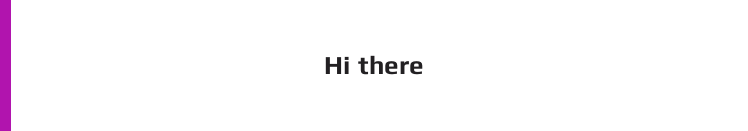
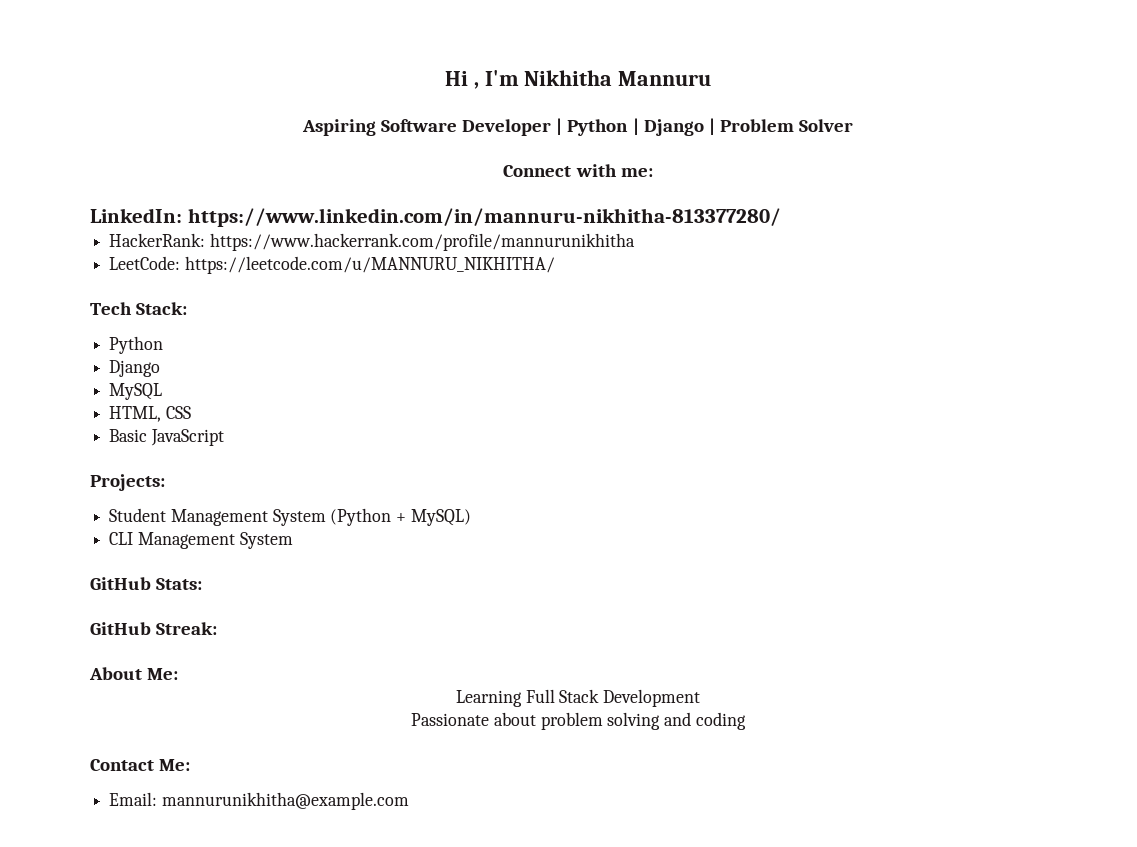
[357,55,424,75] there -> [473,70,712,89] [301,118,854,136] [503,164,653,177] [90,208,781,227] [109,233,635,251] [109,256,555,274] [90,302,188,315] [109,336,164,354] [109,360,161,377] [109,383,163,400] [109,406,191,422] [109,429,224,446] [90,474,165,491] [109,508,471,526] [109,532,293,549] [90,577,203,590] [90,622,218,635] [89,667,179,680] [455,689,701,707] [411,712,746,730] [90,759,191,771] [109,792,409,810] , I'm Nikhitha Mannuru // Aspiring Software Developer | Python | Django | Problem Solver // Connect with me: // LinkedIn: https://www.linkedin.com/in/mannuru-nikhitha-813377280/ // HackerRank: https://www.hackerrank.com/profile/mannurunikhitha // LeetCode: https://leetcode.com/u/MANNURU_NIKHITHA/ // Tech Stack: // Python // Django // MySQL // HTML, CSS // Basic JavaScript // Projects: // Student Management System (Python + MySQL) // CLI Management System // GitHub Stats: // GitHub Streak: // About Me: // Learning Full Stack Development // Passionate about problem solving and coding // Contact Me: // Email: mannurunikhitha@example.com

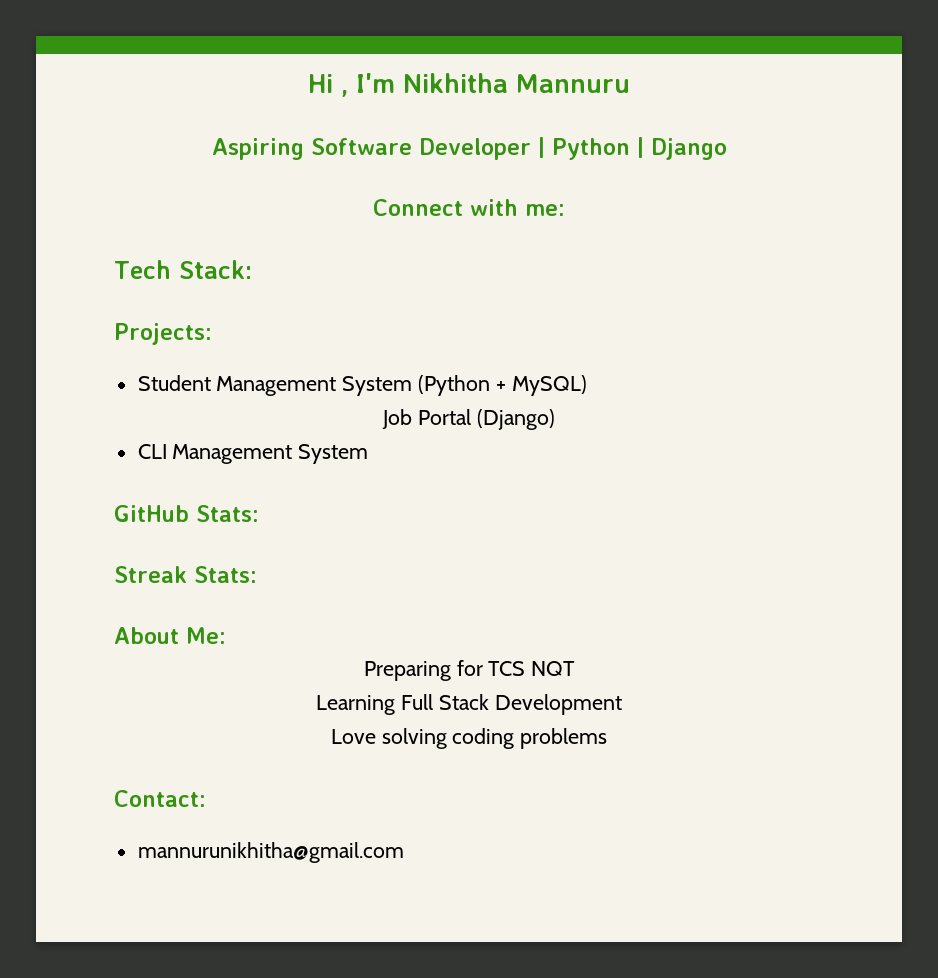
[708,118,854,135] | Problem Solver -> (727, 149) none
[90,208,781,227] [109,233,635,251] [109,256,555,274] [90,302,188,315] [109,336,164,354] [109,360,161,377] [109,383,163,400] [109,406,191,422] [109,429,224,446] LinkedIn: https://www.linkedin.com/in/mannuru-nikhitha-813377280/ // HackerRank: https://www.hackerrank.com/profile/mannurunikhitha // LeetCode: https://leetcode.com/u/MANNURU_NIKHITHA/ // Tech Stack: // Python // Django // MySQL // HTML, CSS // Basic JavaScript -> [114,260,252,279] Tech Stack:
(471, 517) none -> [382,409,555,430] // Job Portal (Django)
[90,622,218,635] GitHub Streak: -> [114,566,257,583] Streak Stats:
(179, 674) none -> [363,660,576,681] // Preparing for TCS NQT
[411,712,746,730] [90,759,191,771] [109,792,409,810] Passionate about problem solving and coding // Contact Me: // Email: mannurunikhitha@example.com -> [330,728,608,749] [114,790,206,807] [137,842,404,863] Love solving coding problems // Contact: // mannurunikhitha@gmail.com

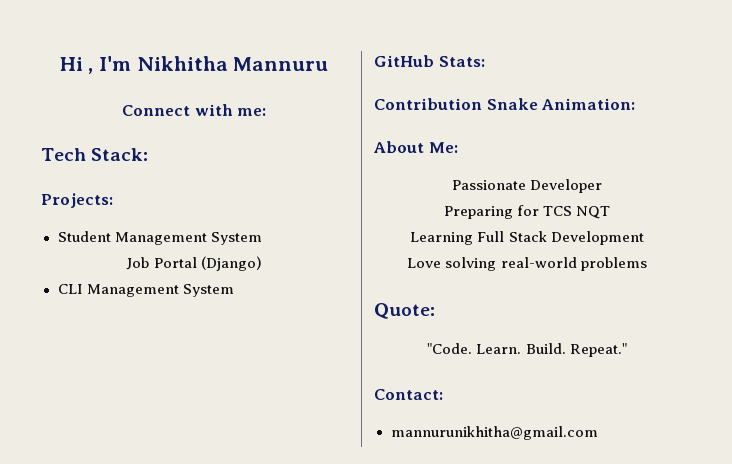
[211,137,727,160] // Aspiring Software Developer | Python | Django -> (329, 64) none
[418,375,587,396] (Python + MySQL) -> (262, 238) none
[114,566,257,583] Streak Stats: -> [374,98,636,110] Contribution Snake Animation:
(226, 635) none -> [451,179,603,193] // Passionate Developer
[452,728,515,749] coding -> [500,257,577,268] real-world
(608, 738) none -> [374,303,435,319] [427,343,627,357] // Quote: // "Code. Learn. Build. Repeat."

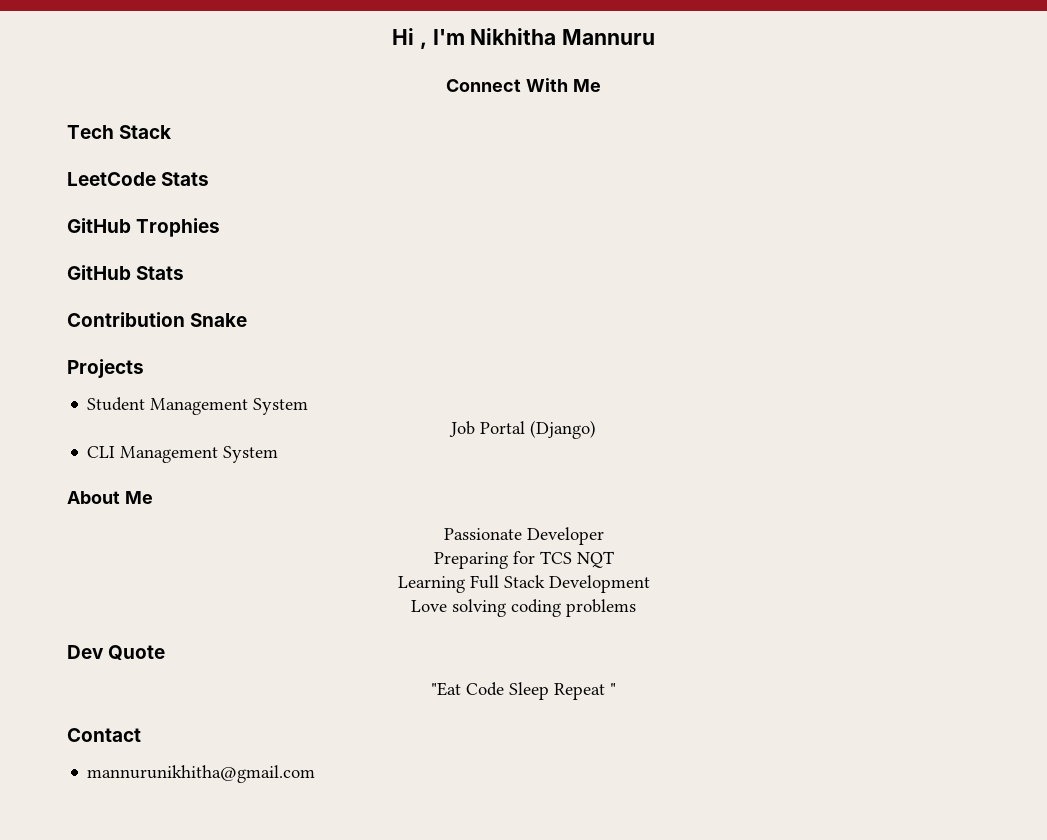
[194,104,267,116] with me: -> [526,78,601,92] With Me
[91,148,149,161] [41,193,113,208] Stack: // Projects: -> [119,125,172,139] [67,172,210,186] [67,218,221,237] [67,265,185,280] [67,312,248,327] [67,359,144,378] Stack // LeetCode Stats // GitHub Trophies // GitHub Stats // Contribution Snake // Projects
[374,55,485,67] [374,98,636,110] // GitHub Stats: // Contribution Snake Animation: -> (279, 454) none
[428,142,458,153] Me: -> [124,491,153,504] Me
[500,257,577,268] real-world -> [511,599,561,617] coding
[374,303,435,319] [427,343,627,357] [374,389,443,400] Quote: // "Code. Learn. Build. Repeat." // Contact: -> [67,645,166,660] [431,682,616,700] [67,728,141,742] Dev Quote // "Eat Code Sleep Repeat " // Contact

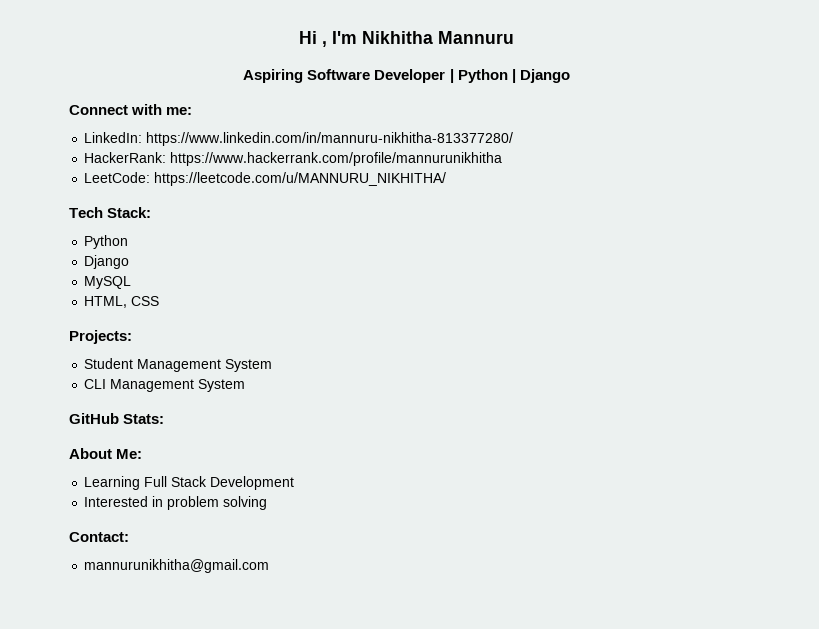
[446,78,601,92] [67,125,172,139] [67,172,210,186] [67,218,221,237] [67,265,185,280] [67,312,248,327] [67,359,144,378] Connect With Me // Tech Stack // LeetCode Stats // GitHub Trophies // GitHub Stats // Contribution Snake // Projects -> [243,69,570,83] [69,104,193,115] [84,132,514,146] [84,152,503,166] [84,172,447,186] [69,207,152,218] [84,235,129,249] [84,255,130,269] [84,276,132,289] [84,296,160,308] [69,330,132,344] Aspiring Software Developer | Python | Django // Connect with me: // LinkedIn: https://www.linkedin.com/in/mannuru-nikhitha-813377280/ // HackerRank: https://www.hackerrank.com/profile/mannurunikhitha // LeetCode: https://leetcode.com/u/MANNURU_NIKHITHA/ // Tech Stack: // Python // Django // MySQL // HTML, CSS // Projects:
[449,420,596,439] // Job Portal (Django) -> (273, 365) none
(279, 454) none -> [69,413,165,424] // GitHub Stats:
[124,491,153,504] [443,527,604,545] [433,551,614,569] [397,575,650,593] [411,599,636,617] [67,645,166,660] [431,682,616,700] [67,728,141,742] Me // Passionate Developer // Preparing for TCS NQT // Learning Full Stack Development // Love solving coding problems // Dev Quote // "Eat Code Sleep Repeat " // Contact -> [116,449,143,459] [84,476,295,490] [84,496,268,510] [69,532,129,542] Me: // Learning Full Stack Development // Interested in problem solving // Contact:

